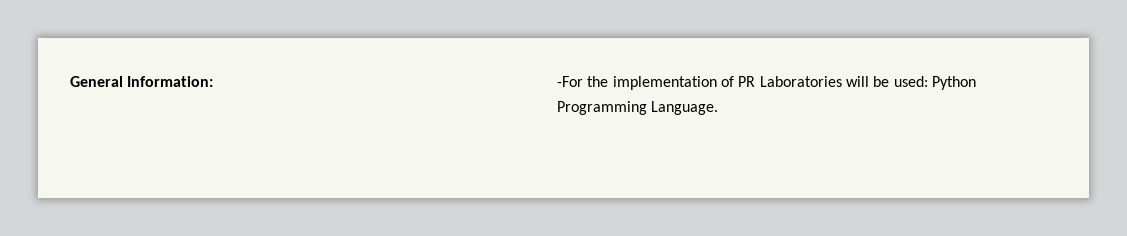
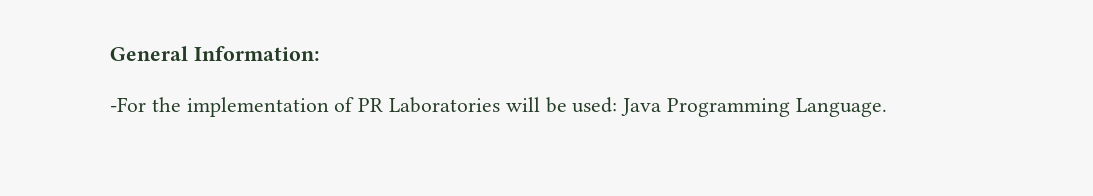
[931,76,976,90] Python -> [621,98,662,116] Java

